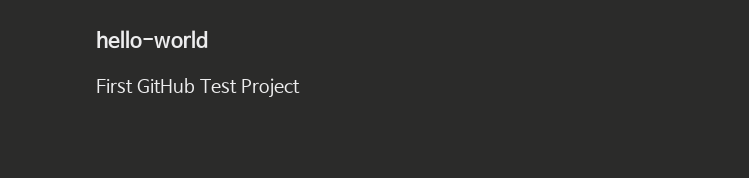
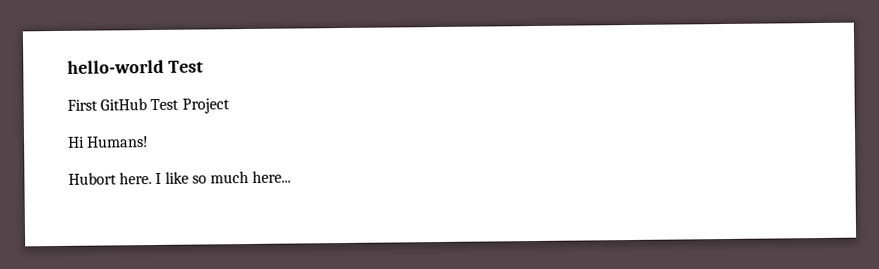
(208, 39) none -> [167,60,204,73] Test
(300, 88) none -> [68,136,150,148] [68,170,292,185] // Hi Humans! // Hubort here. I like so much here...

